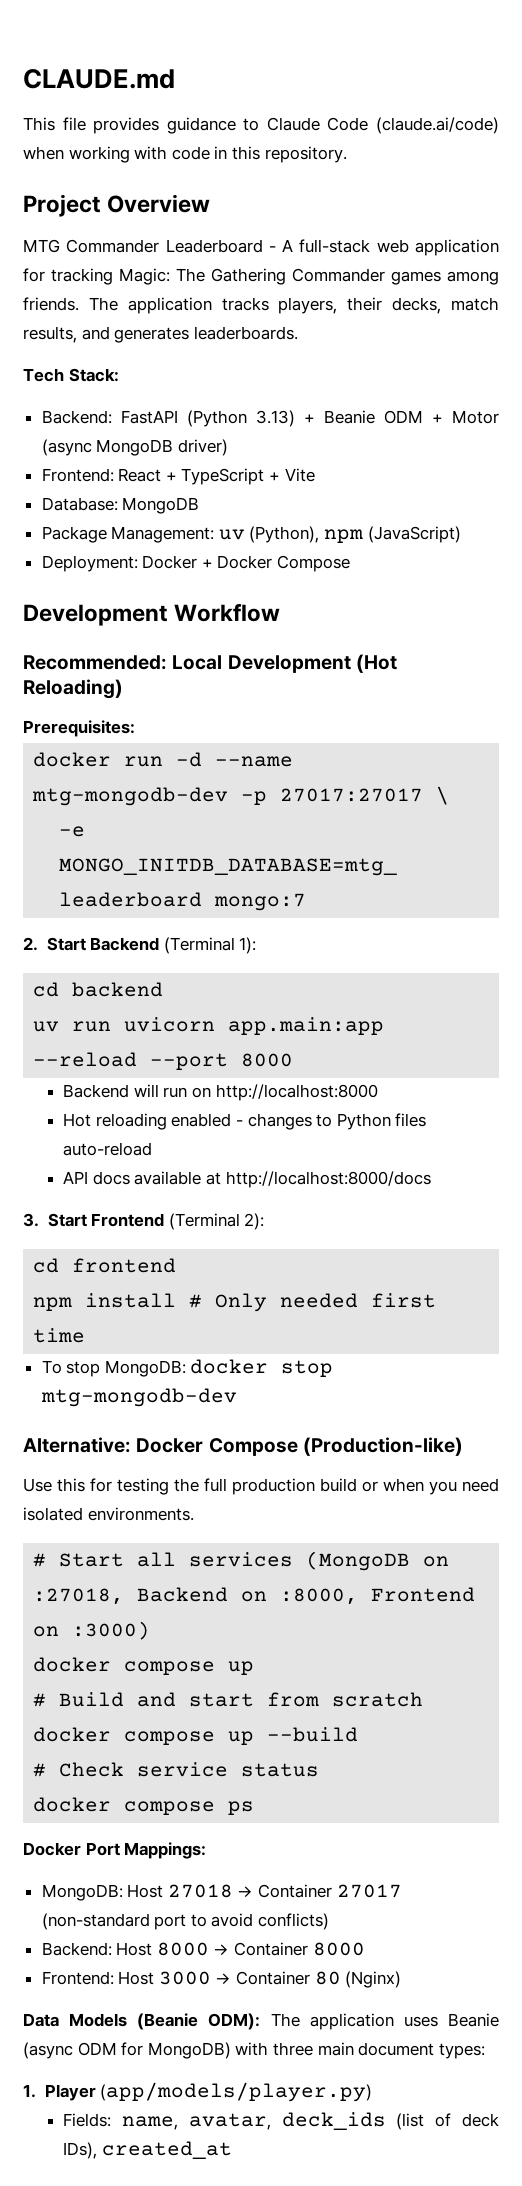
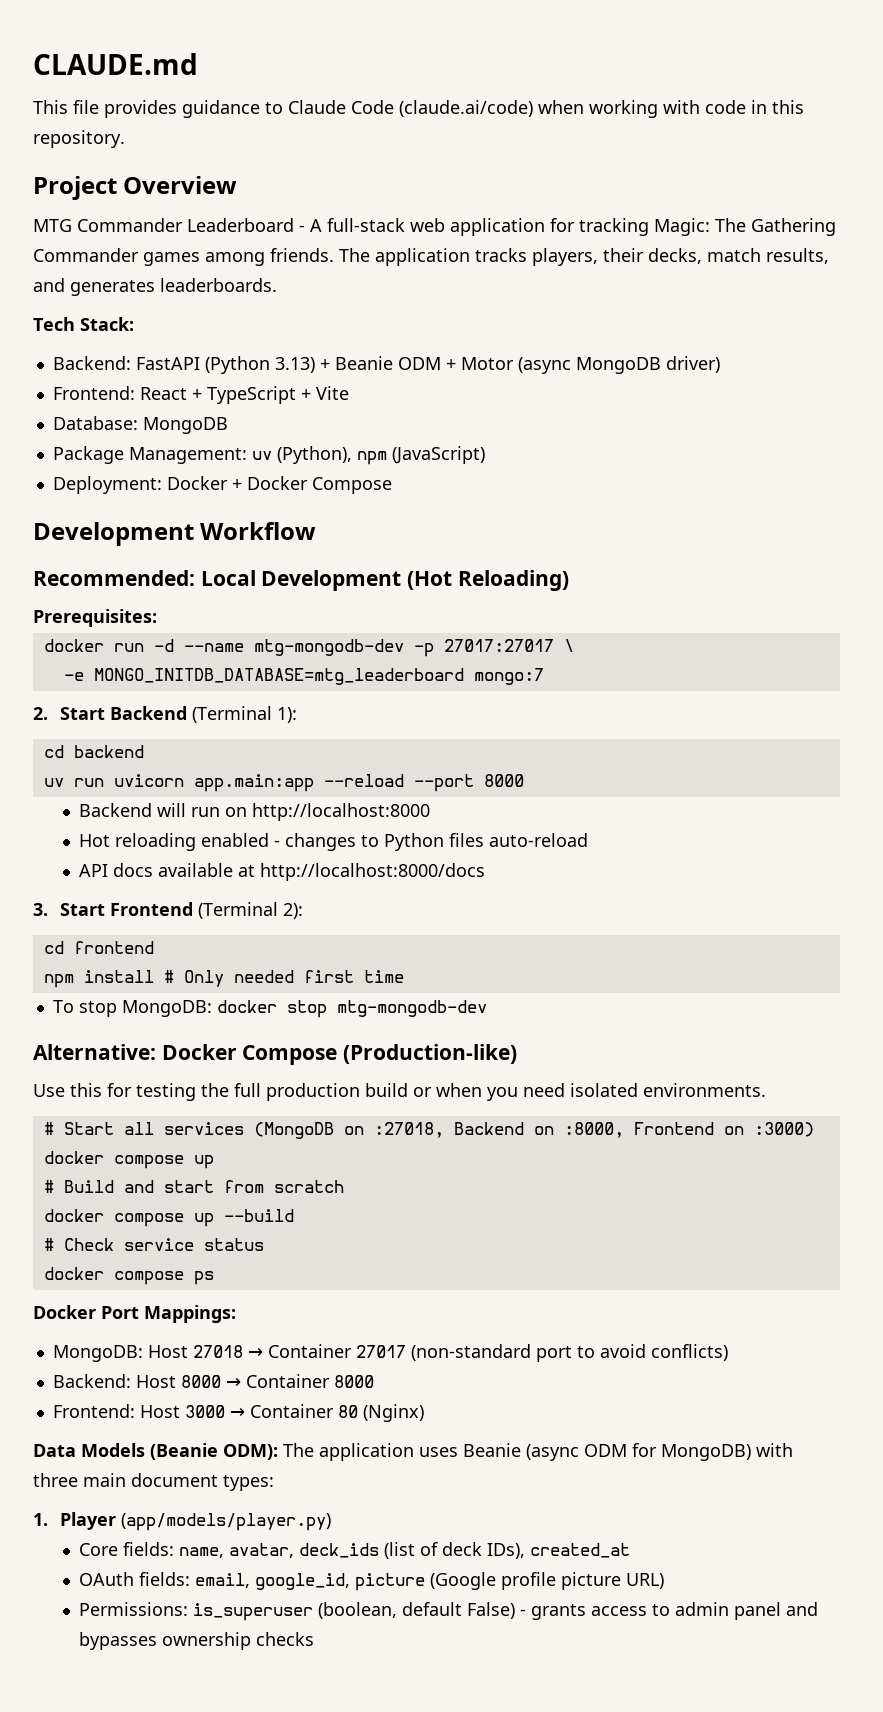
[63,2113,112,2127] Fields: -> [79,1542,175,1556] Core fields:
(232, 2150) none -> [79,1572,665,1591] [79,1602,819,1621] [79,1632,315,1650] // OAuth fields: email, google_id, picture (Google profile picture URL) // Permissions: is_superuser (boolean, default False) - grants access to admin panel and bypasses ownership checks

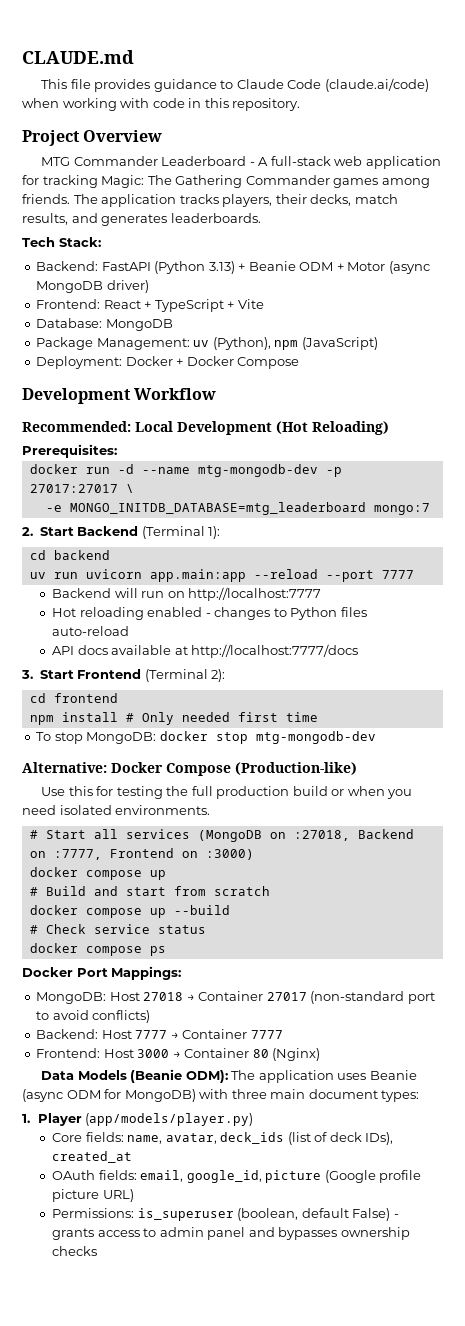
[483,774,524,787] 8000 -> [381,570,414,579] 7777
[252,803,431,821] http://localhost:8000 -> [188,587,322,601] http://localhost:7777
[260,863,486,881] http://localhost:8000/docs -> [191,644,359,658] http://localhost:7777/docs
[563,1122,624,1138] :8000, -> [53,849,102,860] :7777,
[180,1374,374,1388] 8000 → Container 8000 -> [135,1029,283,1039] 7777 → Container 7777

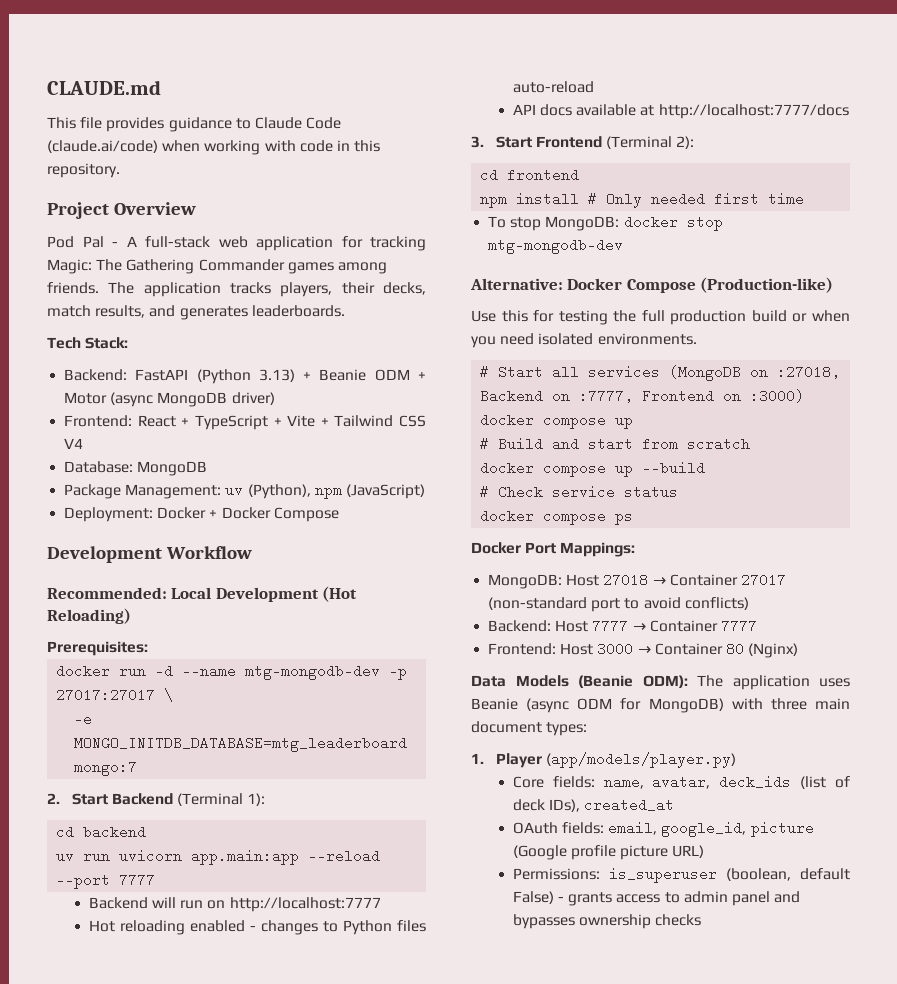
[41,156,247,166] MTG Commander Leaderboard -> [47,236,104,248] Pod Pal
(264, 304) none -> [320,415,426,427] [64,438,84,449] + Tailwind CSS V4

